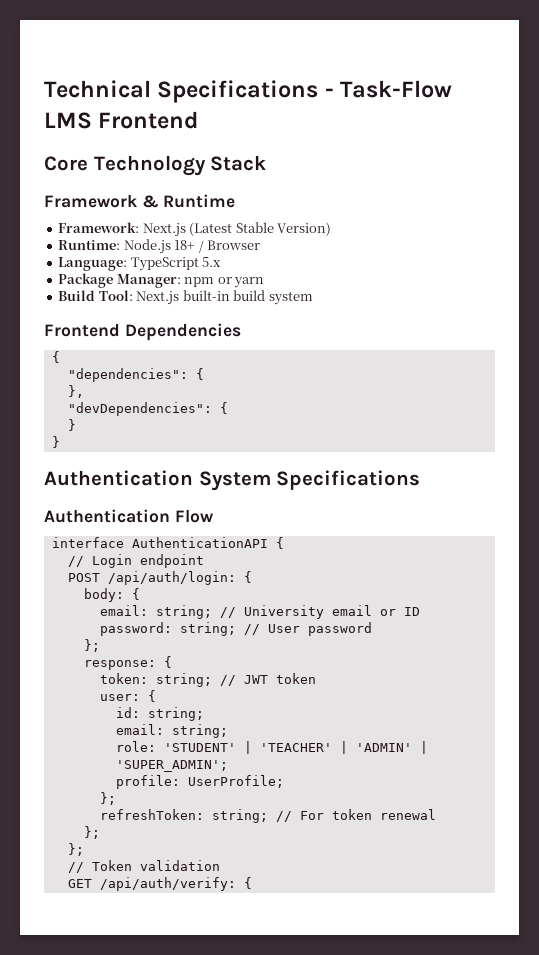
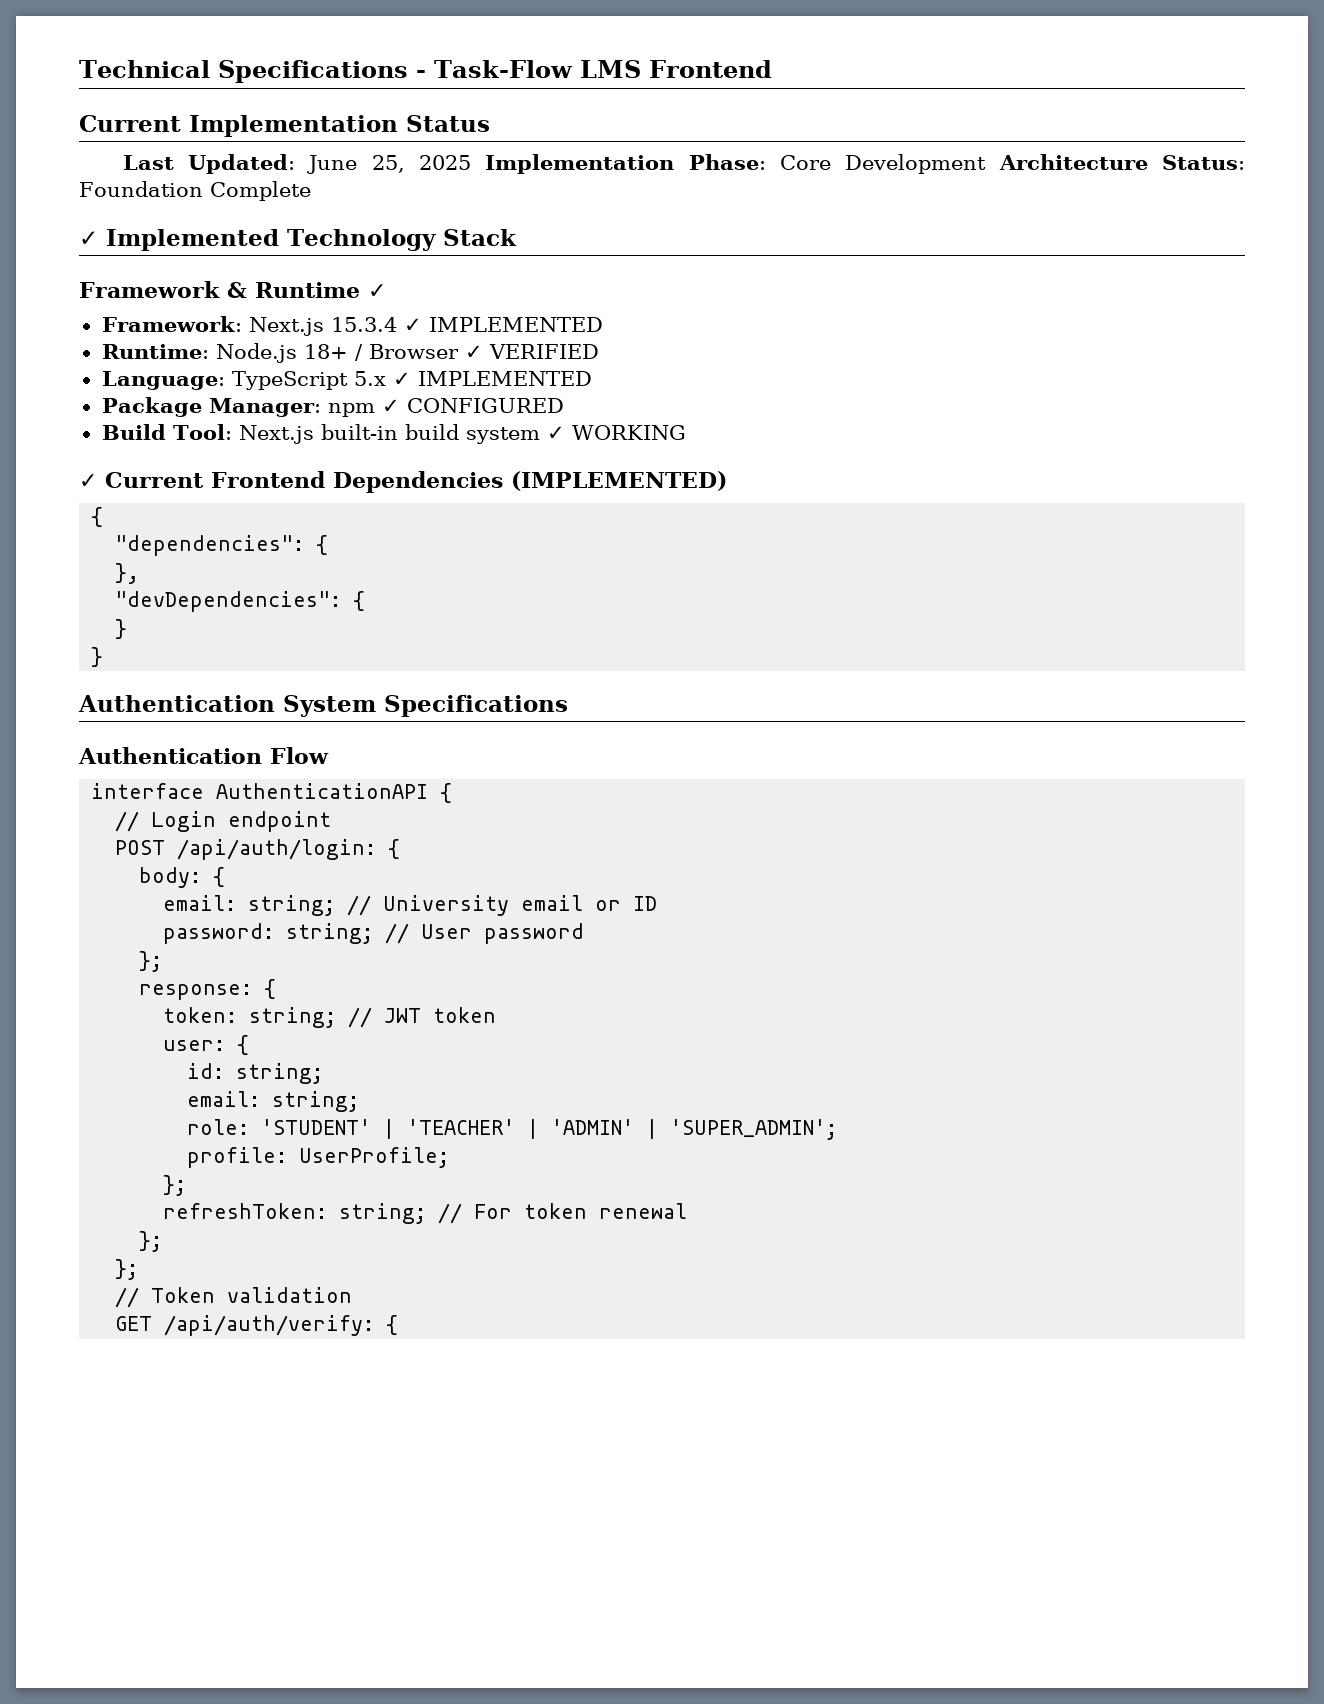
[44,156,88,171] Core -> [79,115,490,137] [122,154,1245,174] [79,181,311,201] [79,229,279,251] Current Implementation Status // Last Updated: June 25, 2025 Implementation Phase: Core Development Architecture Status: Foundation Complete // ✓ Implemented
(236, 201) none -> [368,284,386,298] ✓
[189,222,332,236] (Latest Stable Version) -> [330,317,603,332] 15.3.4 ✓ IMPLEMENTED
(261, 245) none -> [464,344,599,359] ✓ VERIFIED
(222, 262) none -> [392,371,592,386] ✓ IMPLEMENTED
[217,277,265,288] or yarn -> [381,398,564,413] ✓ CONFIGURED
(313, 298) // -> [546,425,686,440] [79,472,204,488] ✓ WORKING // ✓ Current
(241, 332) none -> [511,471,727,491] (IMPLEMENTED)

